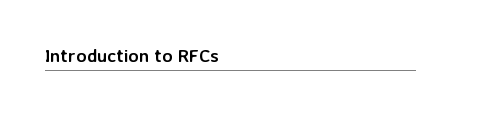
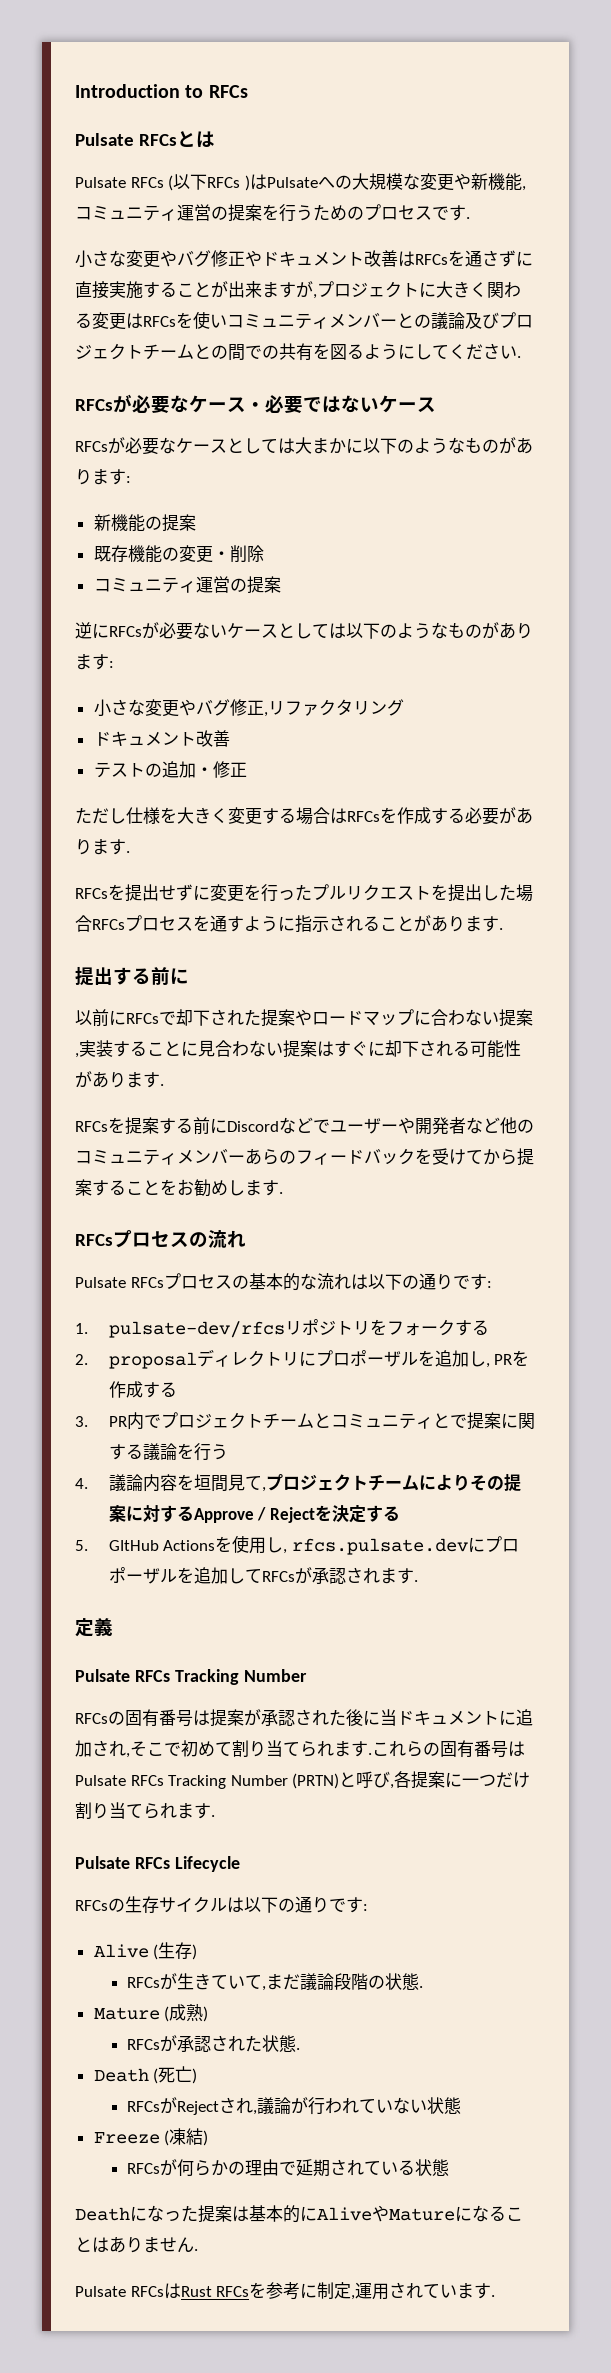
(219, 56) none -> [75,131,215,148] [75,173,526,191] [75,204,470,222] [75,250,533,268] [75,281,521,299] [75,311,533,330] [75,343,521,361] [75,394,436,413] [75,437,533,455] [75,469,131,485] [93,514,196,532] [93,545,264,563] [93,576,281,594] [75,622,533,640] [75,654,114,670] [93,699,404,717] [93,730,230,747] [93,761,247,778] [75,807,533,825] [75,839,130,855] [75,884,533,902] [75,915,503,933] [75,966,189,986] [75,1009,533,1027] [75,1040,521,1058] [75,1071,164,1088] [75,1117,534,1135] [75,1148,534,1166] [75,1179,283,1197] [75,1230,246,1248] [75,1273,492,1291] [75,1319,489,1338] [75,1349,530,1369] [108,1381,177,1398] [75,1412,535,1430] [108,1443,228,1461] [75,1474,521,1492] [108,1505,400,1523] [75,1535,519,1555] [108,1567,418,1584] [75,1618,113,1637] [75,1669,307,1685] [75,1709,533,1727] [75,1740,525,1758] [75,1771,531,1789] [75,1802,215,1819] [75,1856,240,1872] [75,1896,368,1913] [93,1942,198,1960] [127,1973,424,1991] [93,2004,209,2022] [127,2035,301,2052] [93,2066,198,2084] [127,2097,462,2115] [93,2128,209,2146] [127,2159,450,2177] [75,2205,523,2223] [75,2236,198,2253] [75,2282,496,2300] // Pulsate RFCsとは // Pulsate RFCs (以下RFCs )はPulsateへの大規模な変更や新機能,コミュニティ運営の提案を行うためのプロセスです. // 小さな変更やバグ修正やドキュメント改善はRFCsを通さずに直接実施することが出来ますが,プロジェクトに大きく関わる変更はRFCsを使いコミュニティメンバーとの議論及びプロジェクトチームとの間での共有を図るようにしてください. // RFCsが必要なケース・必要ではないケース // RFCsが必要なケースとしては大まかに以下のようなものがあります: // 新機能の提案 // 既存機能の変更・削除 // コミュニティ運営の提案 // 逆にRFCsが必要ないケースとしては以下のようなものがあります: // 小さな変更やバグ修正,リファクタリング // ドキュメント改善 // テストの追加・修正 // ただし仕様を大きく変更する場合はRFCsを作成する必要があります. // RFCsを提出せずに変更を行ったプルリクエストを提出した場合RFCsプロセスを通すように指示されることがあります. // 提出する前に // 以前にRFCsで却下された提案やロードマップに合わない提案,実装することに見合わない提案はすぐに却下される可能性があります. // RFCsを提案する前にDiscordなどでユーザーや開発者など他のコミュニティメンバーあらのフィードバックを受けてから提案することをお勧めします. // RFCsプロセスの流れ // Pulsate RFCsプロセスの基本的な流れは以下の通りです: // 1. pulsate-dev/rfcsリポジトリをフォークする // 2. proposalディレクトリにプロポーザルを追加し, PRを作成する // 3. PR内でプロジェクトチームとコミュニティとで提案に関する議論を行う // 4.議論内容を垣間見て,プロジェクトチームによりその提案に対するApprove / Rejectを決定する // 5. GItHub Actionsを使用し, rfcs.pulsate.devにプロポーザルを追加してRFCsが承認されます. // 定義 // Pulsate RFCs Tracking Number // RFCsの固有番号は提案が承認された後に当ドキュメントに追加され,そこで初めて割り当てられます.これらの固有番号はPulsate RFCs Tracking Number (PRTN)と呼び,各提案に一つだけ割り当てられます. // Pulsate RFCs Lifecycle // RFCsの生存サイクルは以下の通りです: // Alive (生存) // RFCsが生きていて,まだ議論段階の状態. // Mature (成熟) // RFCsが承認された状態. // Death (死亡) // RFCsがRejectされ,議論が行われていない状態 // Freeze (凍結) // RFCsが何らかの理由で延期されている状態 // Deathになった提案は基本的にAliveやMatureになることはありません. // Pulsate RFCsはRust RFCsを参考に制定,運用されています.

